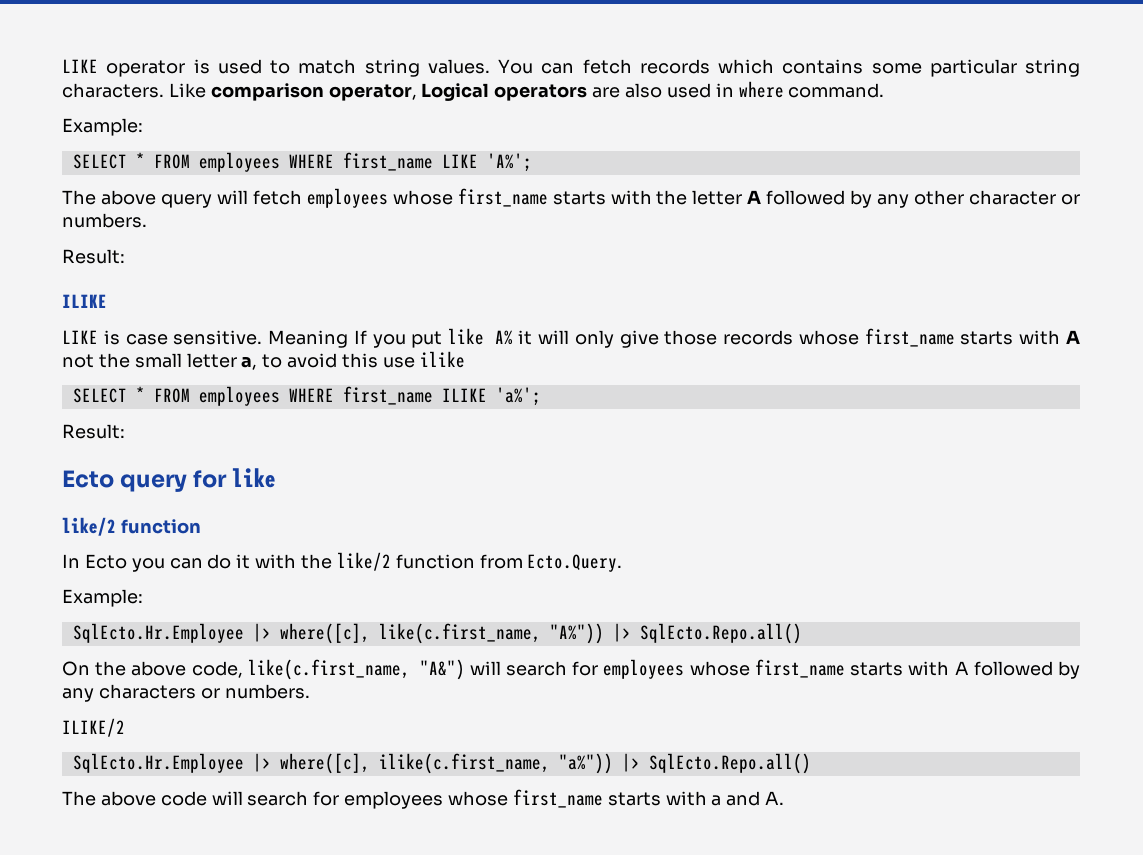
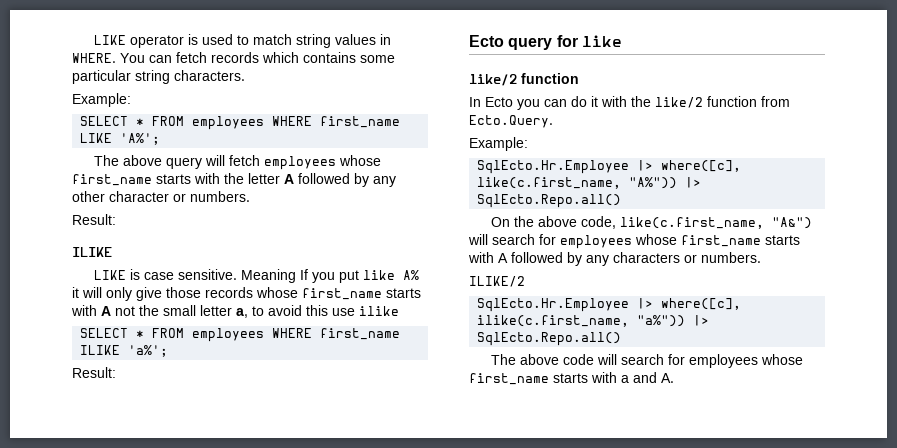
[427,59,490,74] values. -> [334,34,391,45] [72,53,116,63] values in WHERE.
[168,81,885,101] Like comparison operator, Logical operators are also used in where command. -> (245, 75) none

